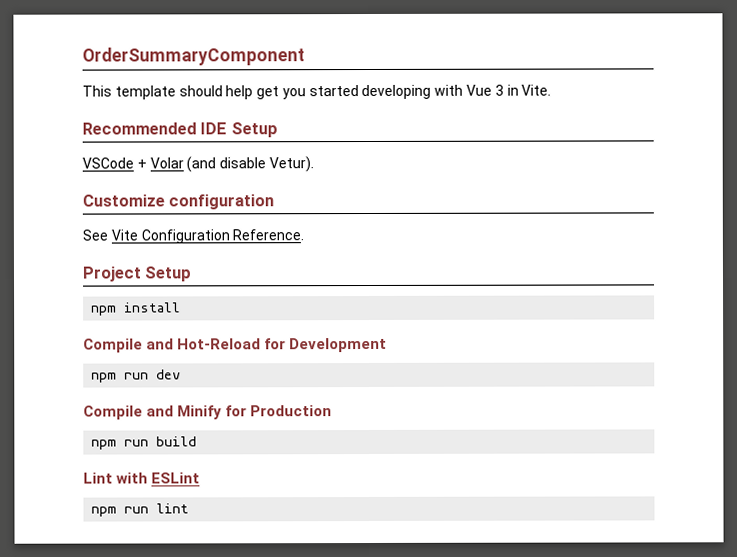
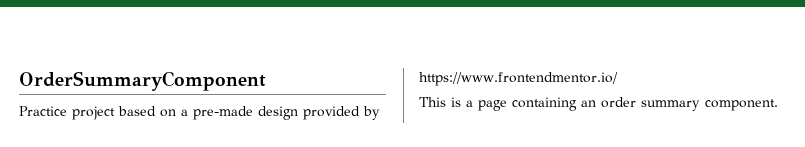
[82,84,552,100] [82,122,278,138] [82,156,314,173] [82,194,275,210] [82,229,305,244] [82,266,193,282] [91,302,182,316] [83,337,388,353] [91,369,182,383] [83,405,333,420] [91,436,198,450] [83,472,201,484] [91,503,190,517] This template should help get you started developing with Vue 3 in Vite. // Recommended IDE Setup // VSCode + Volar (and disable Vetur). // Customize configuration // See Vite Configuration Reference. // Project Setup // npm install // Compile and Hot-Reload for Development // npm run dev // Compile and Minify for Production // npm run build // Lint with ESLint // npm run lint -> [19,106,380,120] [419,72,618,86] [419,97,778,111] Practice project based on a pre-made design provided by https://www.frontendmentor.io/ // This is a page containing an order summary component.

